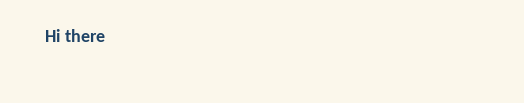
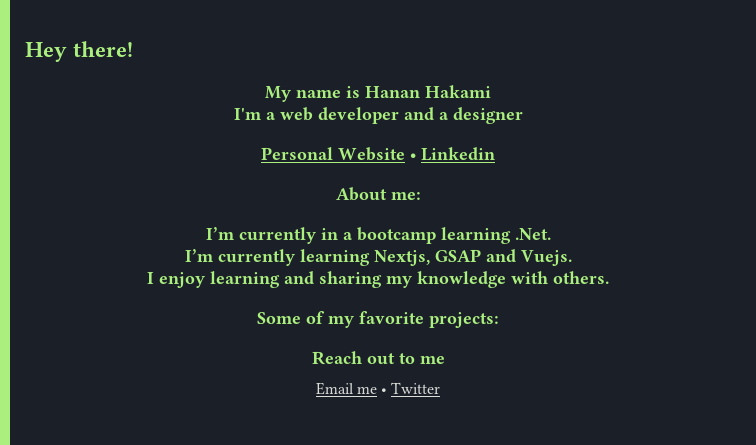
[45,29,105,42] Hi there -> [25,41,134,62] [265,85,491,102] [233,107,523,124] [261,147,495,161] [335,187,421,201] [205,227,551,244] [184,249,572,266] [147,271,609,288] [257,311,499,328] [311,351,445,365] [315,382,441,395] Hey there! // My name is Hanan Hakami // I'm a web developer and a designer // Personal Website • Linkedin // About me: // I’m currently in a bootcamp learning .Net. // I’m currently learning Nextjs, GSAP and Vuejs. // I enjoy learning and sharing my knowledge with others. // Some of my favorite projects: // Reach out to me // Email me • Twitter

